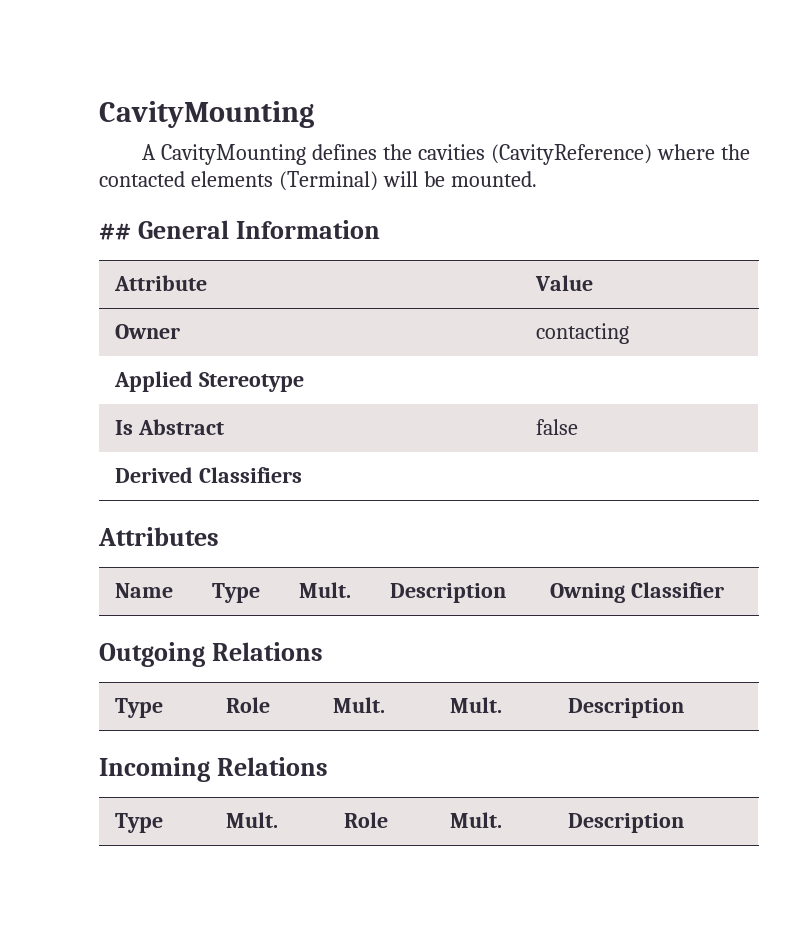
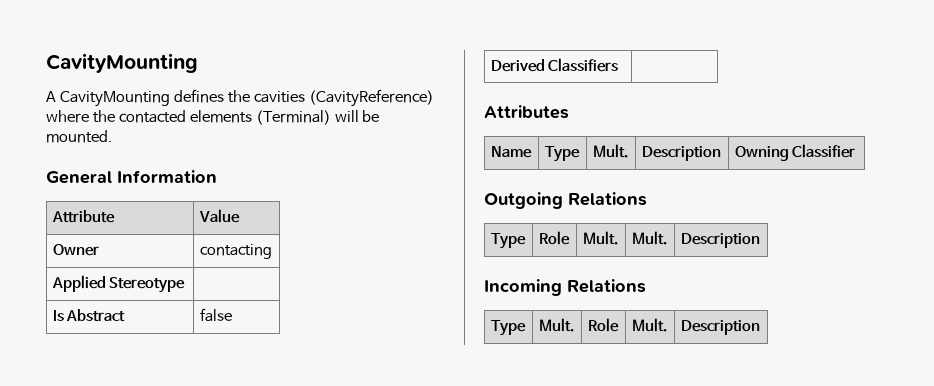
[99,223,131,240] ## -> (112, 136) none

